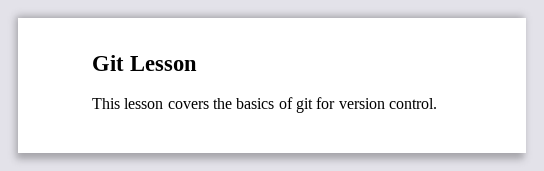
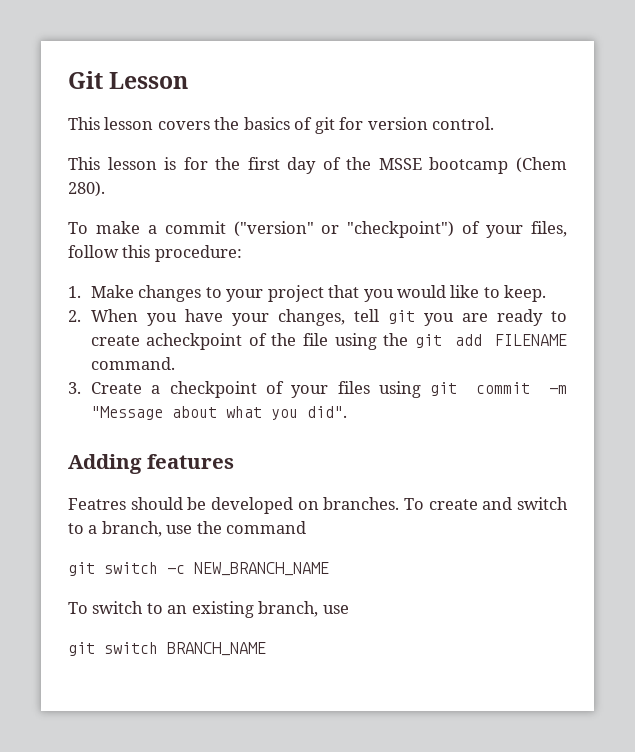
(437, 103) none -> [68,157,567,174] [68,181,105,197] [68,221,568,238] [68,245,242,262] [68,285,547,302] [68,309,568,326] [90,333,567,350] [90,357,175,370] [68,381,567,398] [90,406,347,420] [68,454,234,474] [68,497,568,514] [68,521,307,537] [68,562,329,576] [68,601,349,618] [68,642,266,656] // This lesson is for the first day of the MSSE bootcamp (Chem 280). // To make a commit ("version" or "checkpoint") of your files, follow this procedure: // 1. Make changes to your project that you would like to keep. // 2. When you have your changes, tell git you are ready to create acheckpoint of the file using the git add FILENAME command. // 3. Create a checkpoint of your files using git commit -m "Message about what you did". // Adding features // Featres should be developed on branches. To create and switch to a branch, use the command // git switch -c NEW_BRANCH_NAME // To switch to an existing branch, use // git switch BRANCH_NAME

